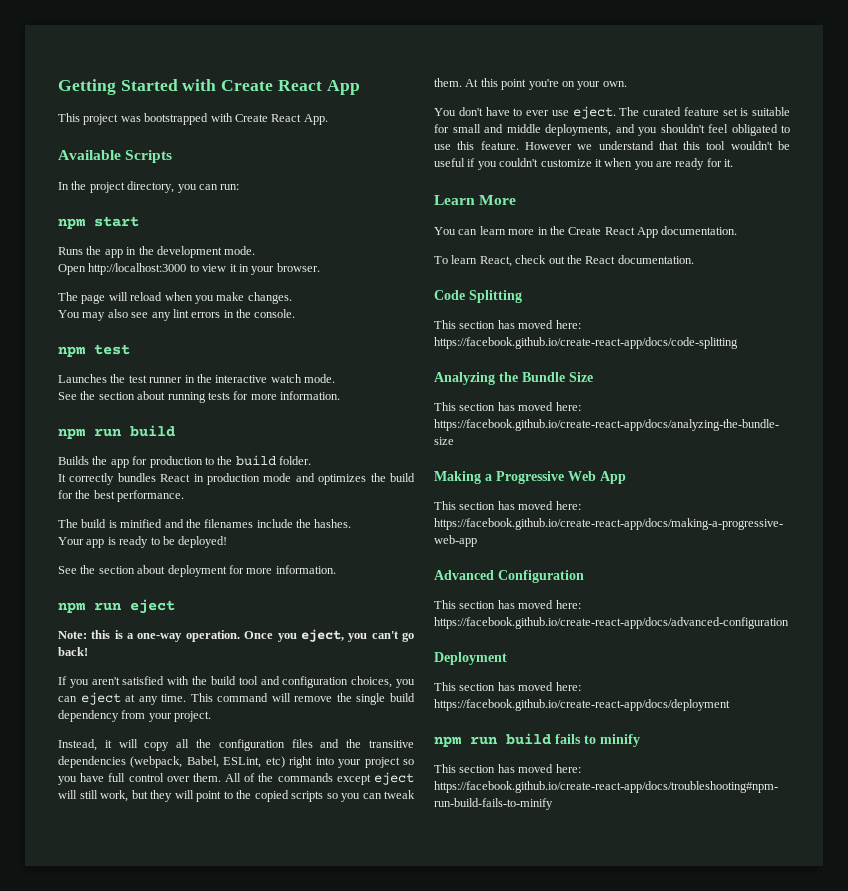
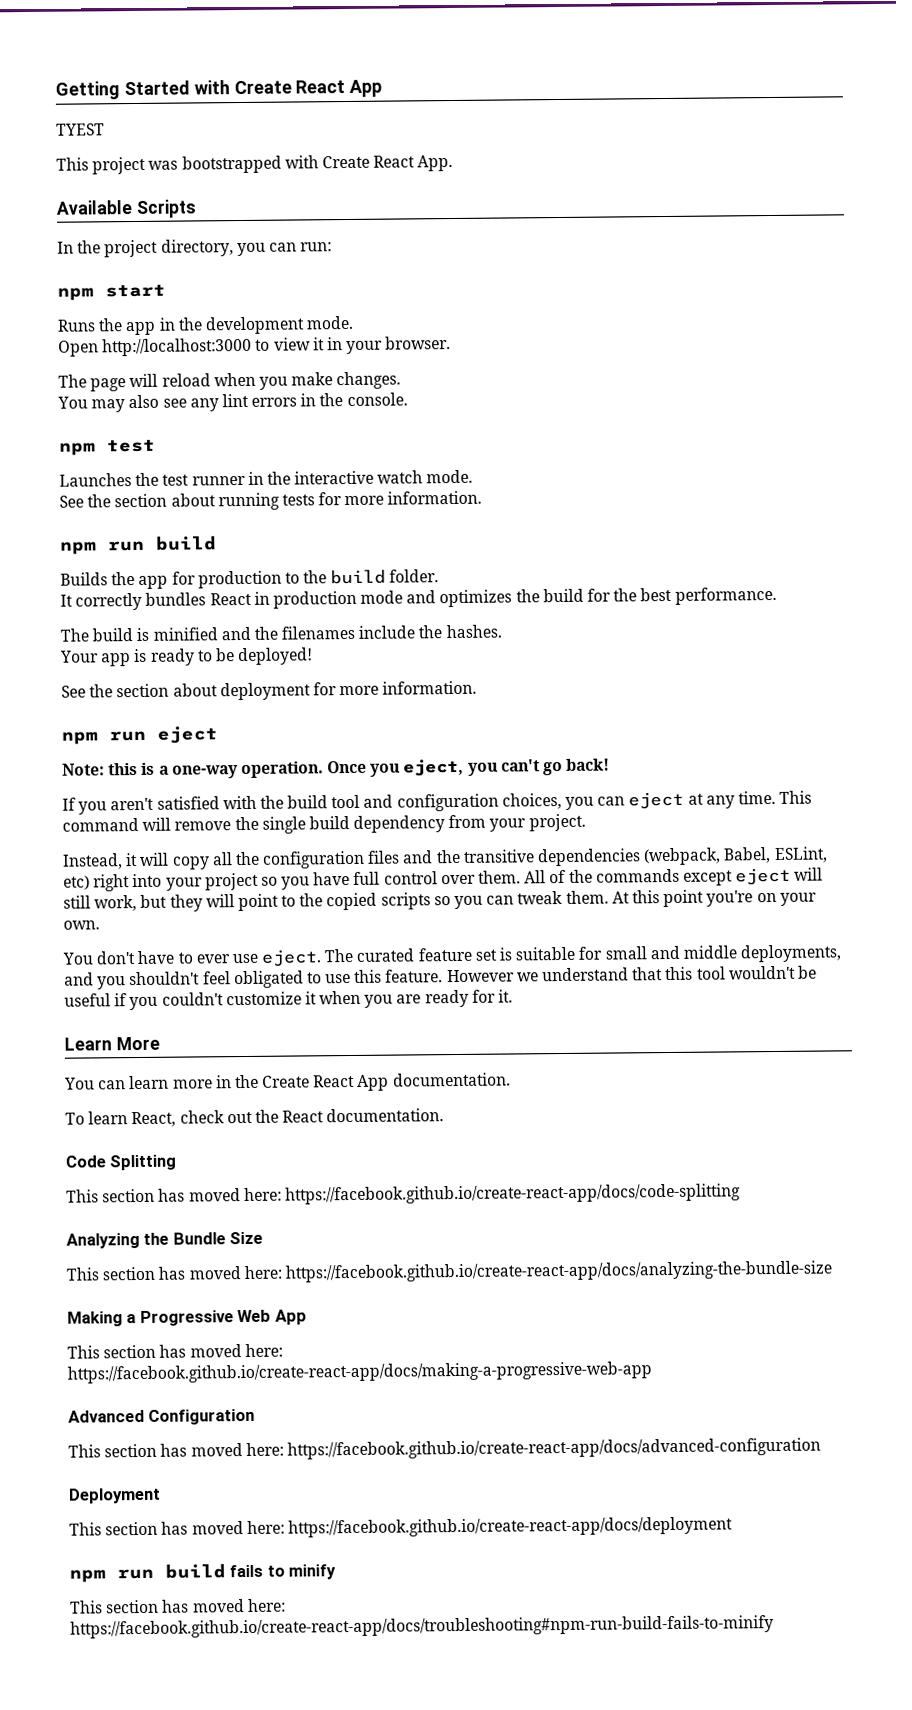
(360, 87) none -> [56,123,105,136] // TYEST

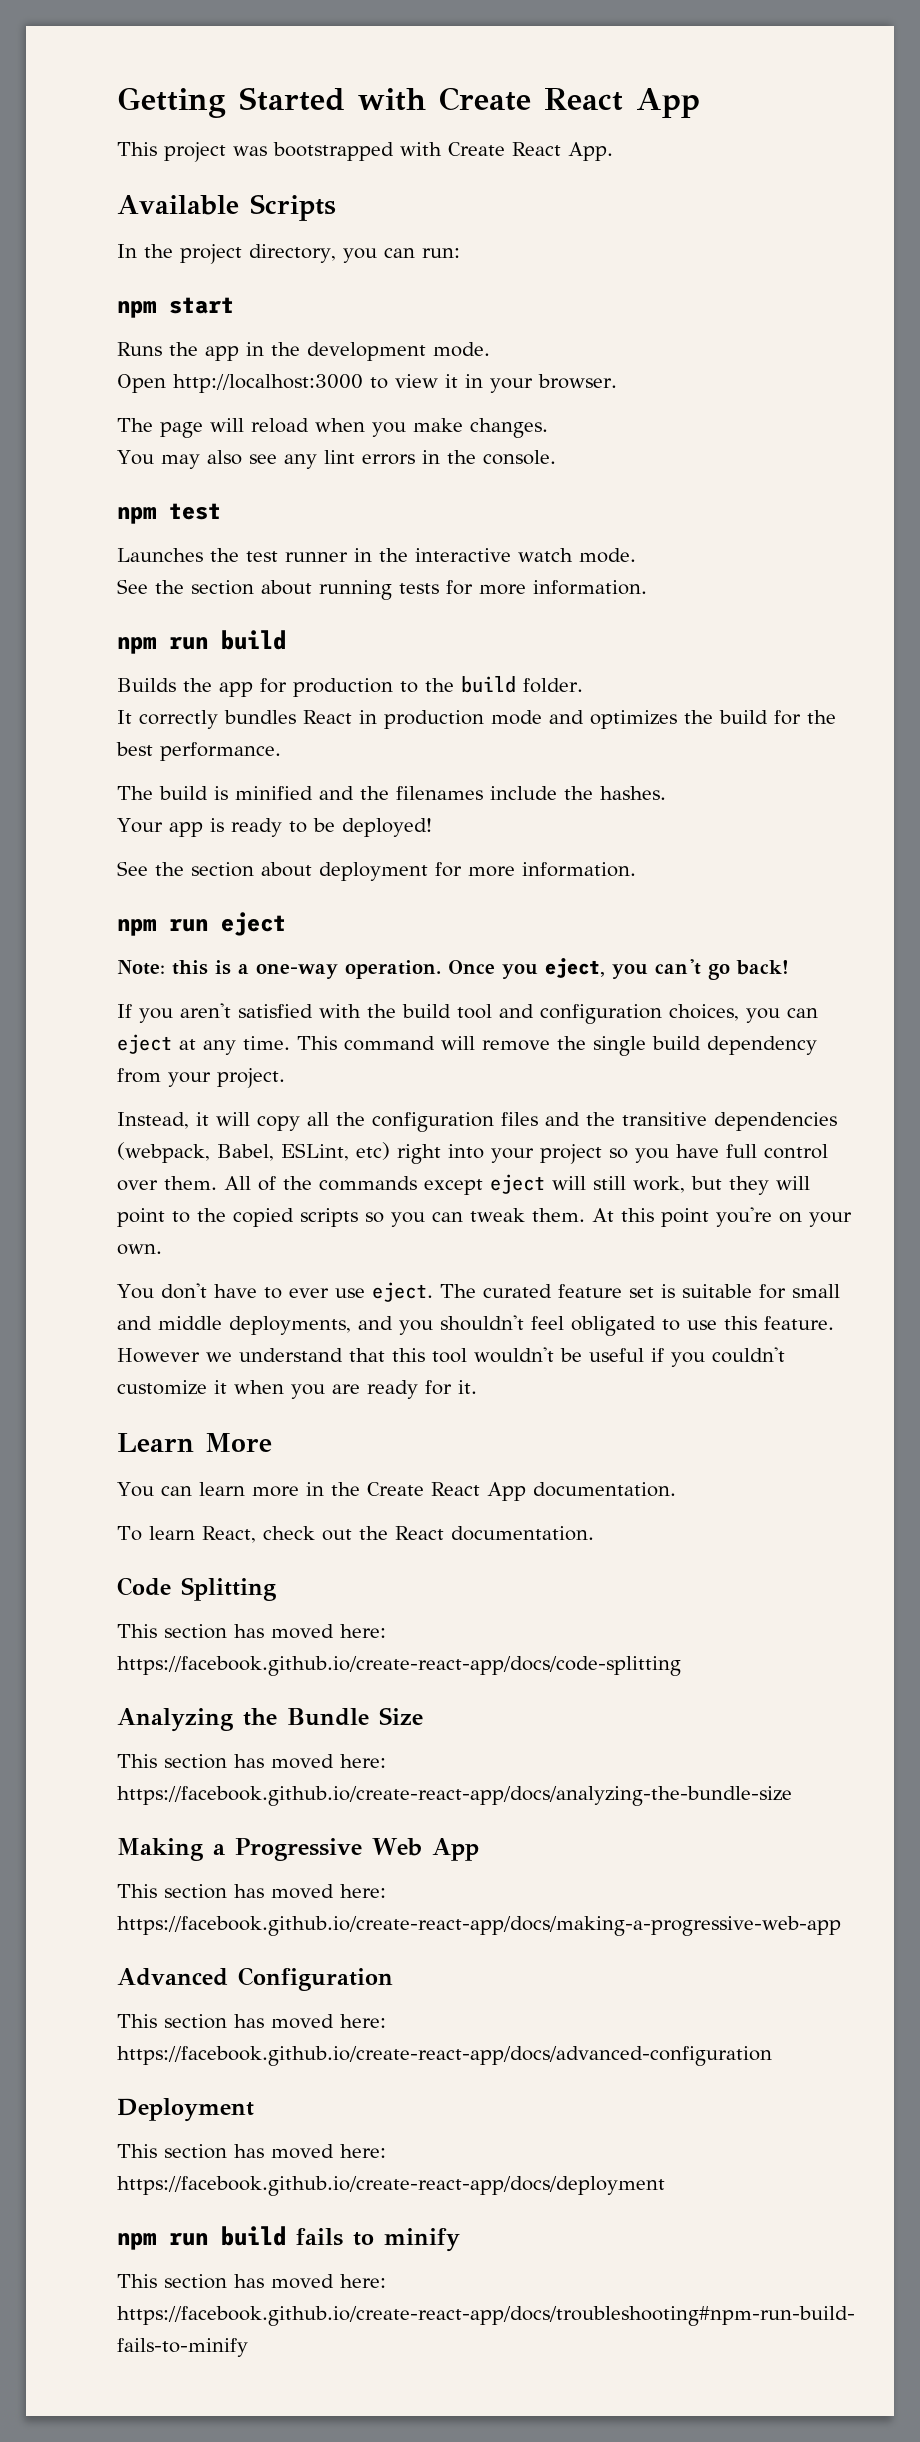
[56,123,105,136] // TYEST -> (700, 103) none

